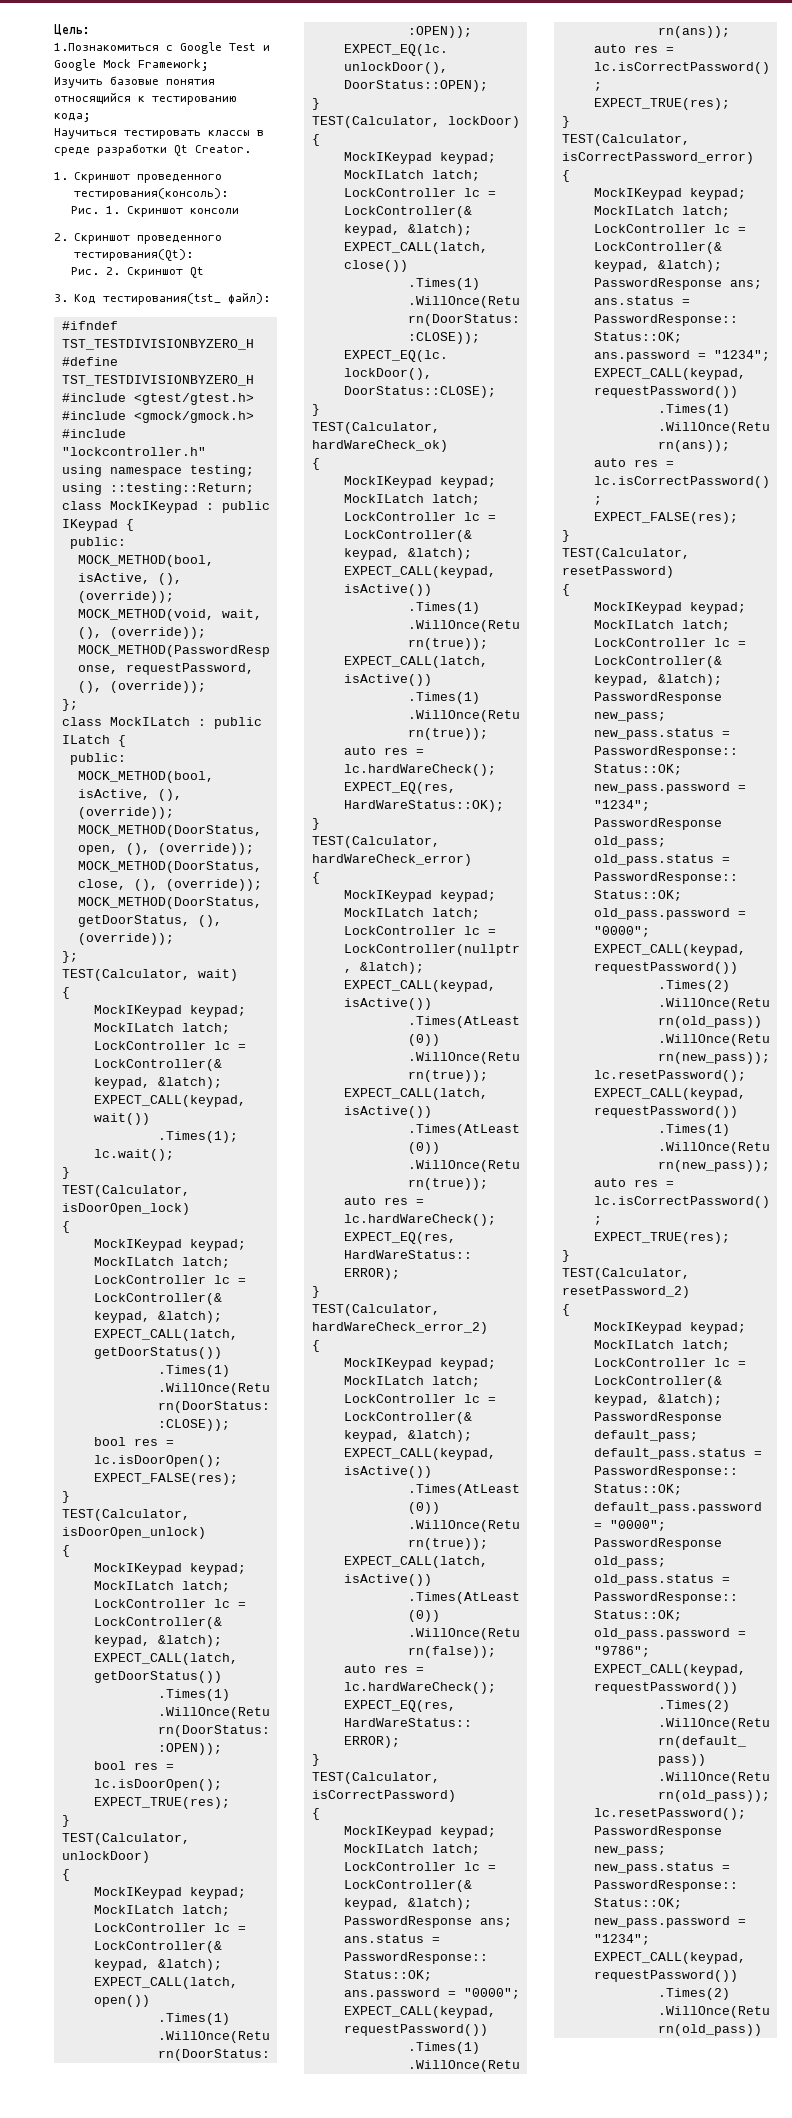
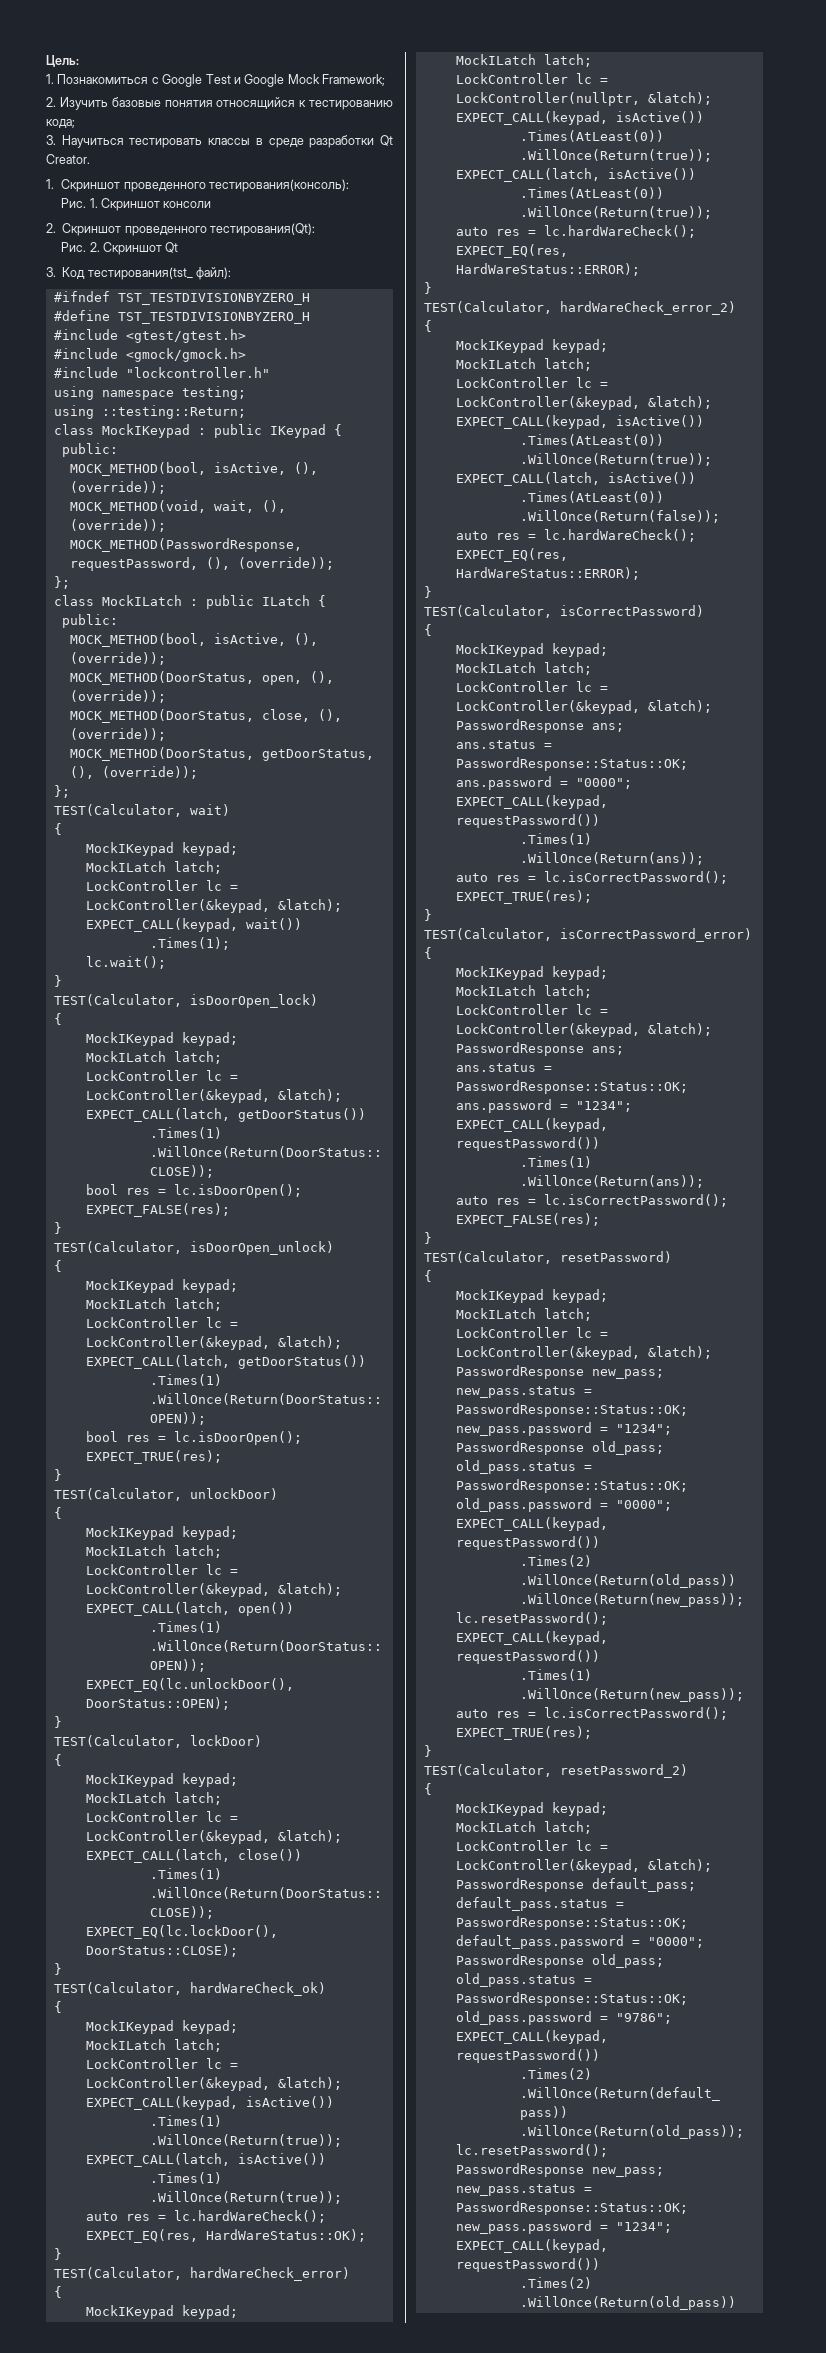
[54,43,159,51] 1.Познакомиться -> [46,74,149,84] 1. Познакомиться
(209, 65) none -> [46,97,56,107] 2.
(91, 117) none -> [46,135,56,145] 3.

